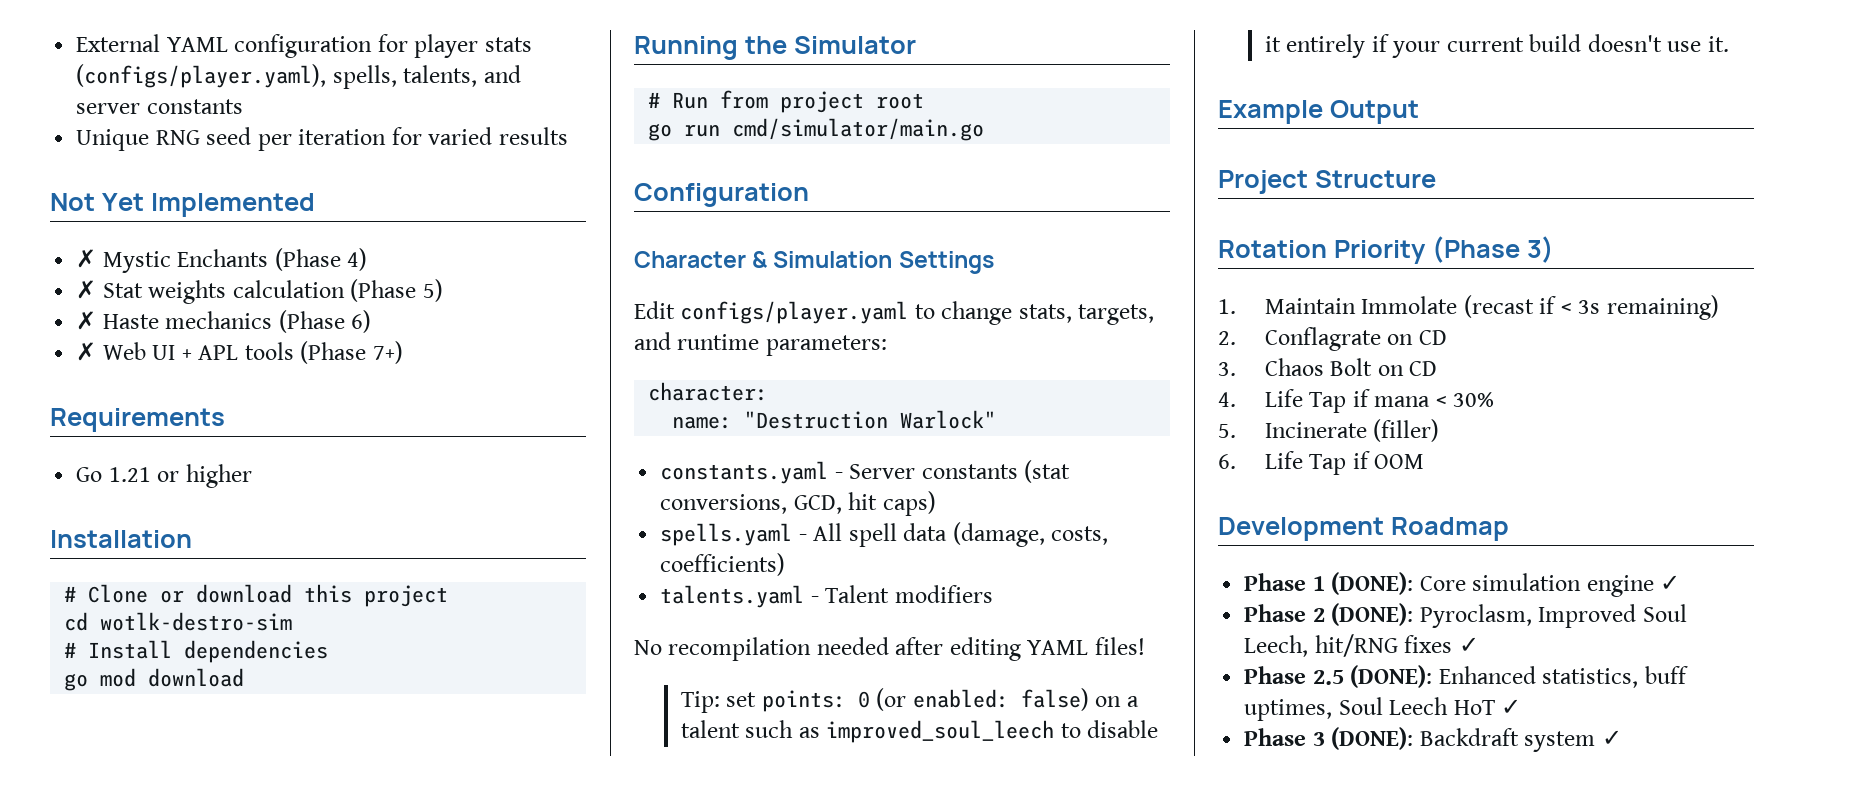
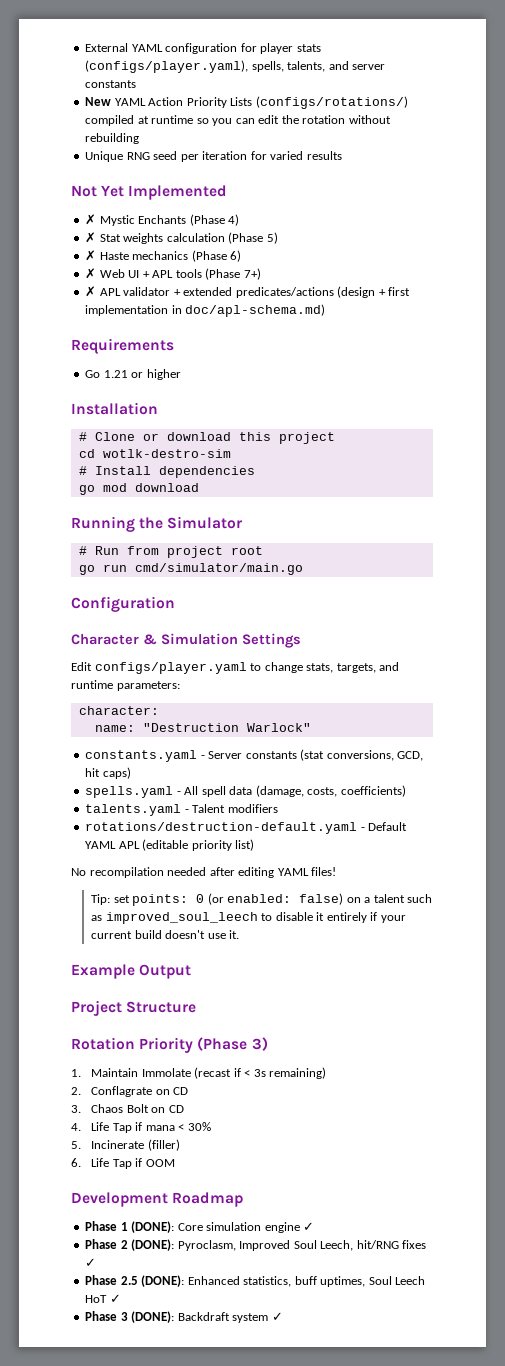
(243, 106) none -> [85,96,408,109] [85,115,391,126] [85,133,140,144] // New YAML Action Priority Lists (configs/rotations/) compiled at runtime so you can edit the rotation without rebuilding
(403, 352) none -> [85,286,411,298] [85,304,326,317] // ✗ APL validator + extended predicates/actions (design + first implementation in doc/apl-schema.md)
(993, 594) none -> [85,822,408,834] [85,839,255,851] // rotations/destruction-default.yaml - Default YAML APL (editable priority list)

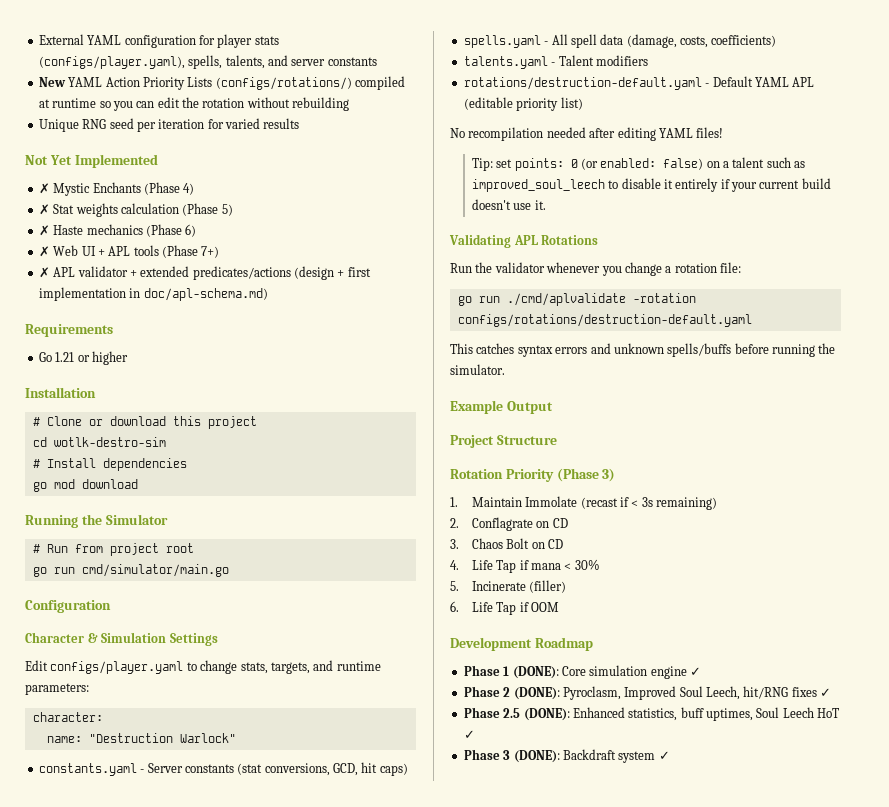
(240, 934) none -> [449,234,599,248] [450,262,741,276] [457,293,696,306] [457,314,752,327] [450,343,836,357] [450,364,505,375] // Validating APL Rotations // Run the validator whenever you change a rotation file: // go run ./cmd/aplvalidate -rotation configs/rotations/destruction-default.yaml // This catches syntax errors and unknown spells/buffs before running the simulator.

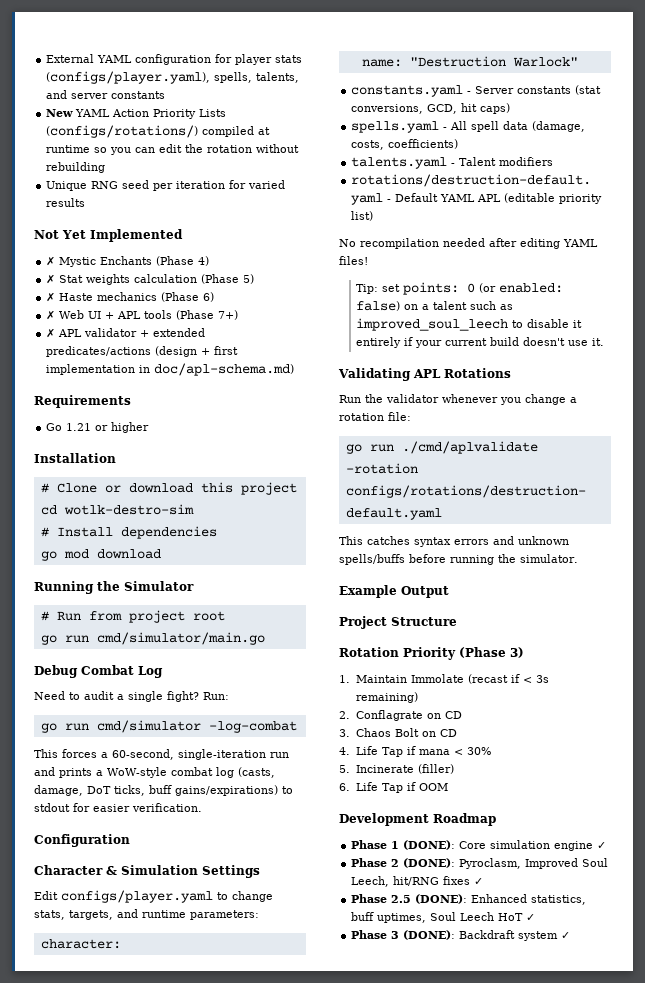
(229, 570) none -> [34,665,163,678] [34,691,229,702] [40,720,297,733] [34,749,289,760] [34,767,275,778] [34,785,293,796] [34,803,202,812] // Debug Combat Log // Need to audit a single fight? Run: // go run cmd/simulator -log-combat // This forces a 60-second, single-iteration run and prints a WoW-style combat log (casts, damage, DoT ticks, buff gains/expirations) to stdout for easier verification.

